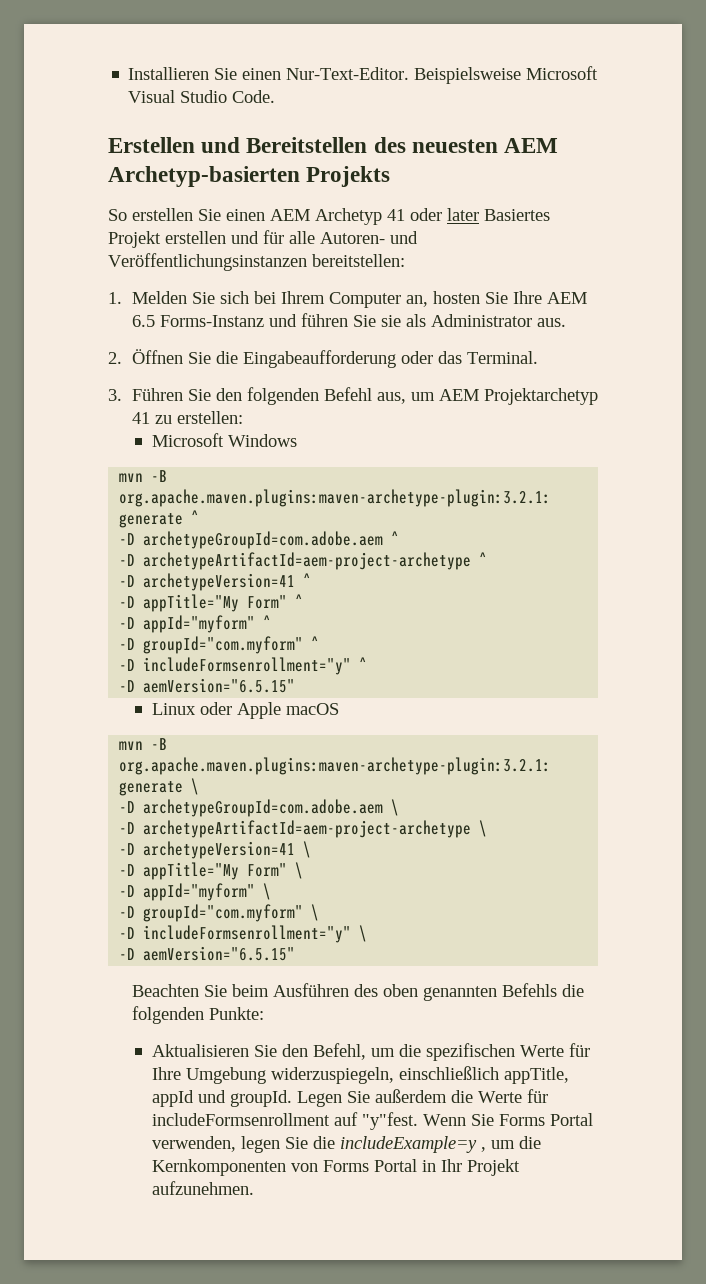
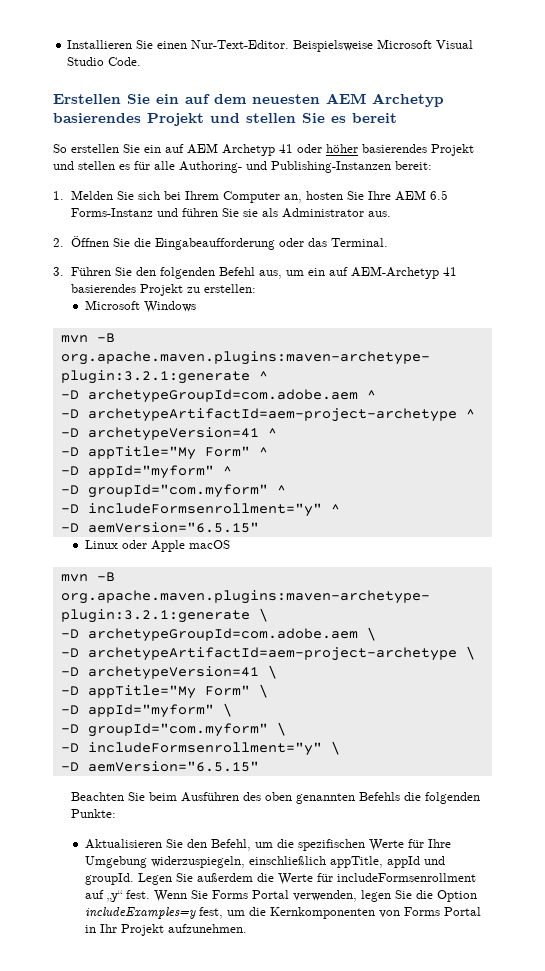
[201,137,559,153] [108,166,391,187] und Bereitstellen des neuesten AEM Archetyp-basierten Projekts -> [127,93,444,107] [53,113,397,126] Sie ein auf dem neuesten AEM Archetyp basierendes Projekt und stellen Sie es bereit
[226,209,265,221] einen -> [144,144,184,153] ein auf
[447,208,550,221] [108,230,418,248] [108,253,405,271] later Basiertes Projekt erstellen und für alle Autoren- und Veröffentlichungsinstanzen bereitstellen: -> [326,144,474,156] [53,161,432,173] höher basierendes Projekt und stellen es für alle Authoring- und Publishing-Instanzen bereit:
[438,388,598,405] [131,412,150,424] AEM Projektarchetyp 41 -> [307,266,457,279] [70,284,183,296] ein auf AEM-Archetyp 41 basierendes Projekt
[361,1112,418,1130] "y"fest. -> [107,890,151,902] „y“ fest.
[339,1136,486,1153] includeExample=y , -> [437,890,478,902] [85,907,224,919] Option includeExamples=y fest,

